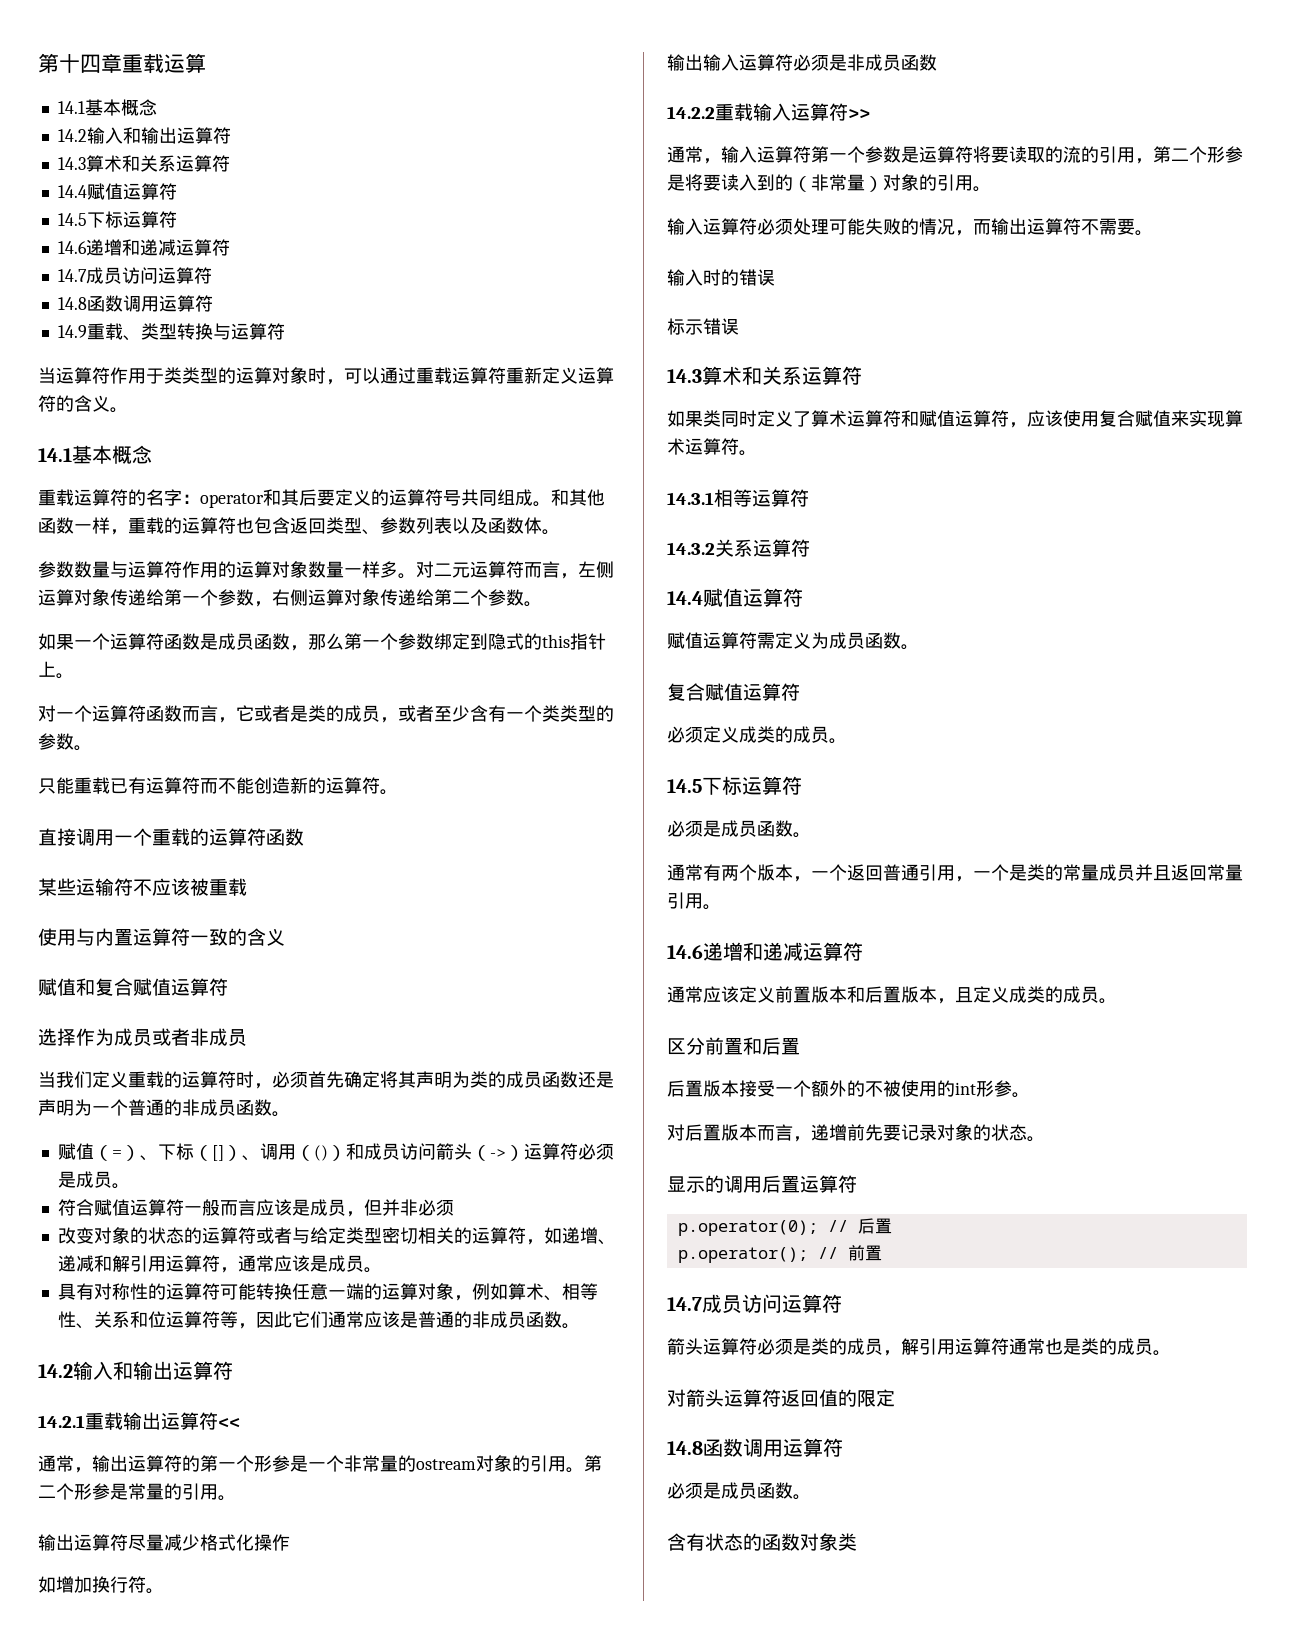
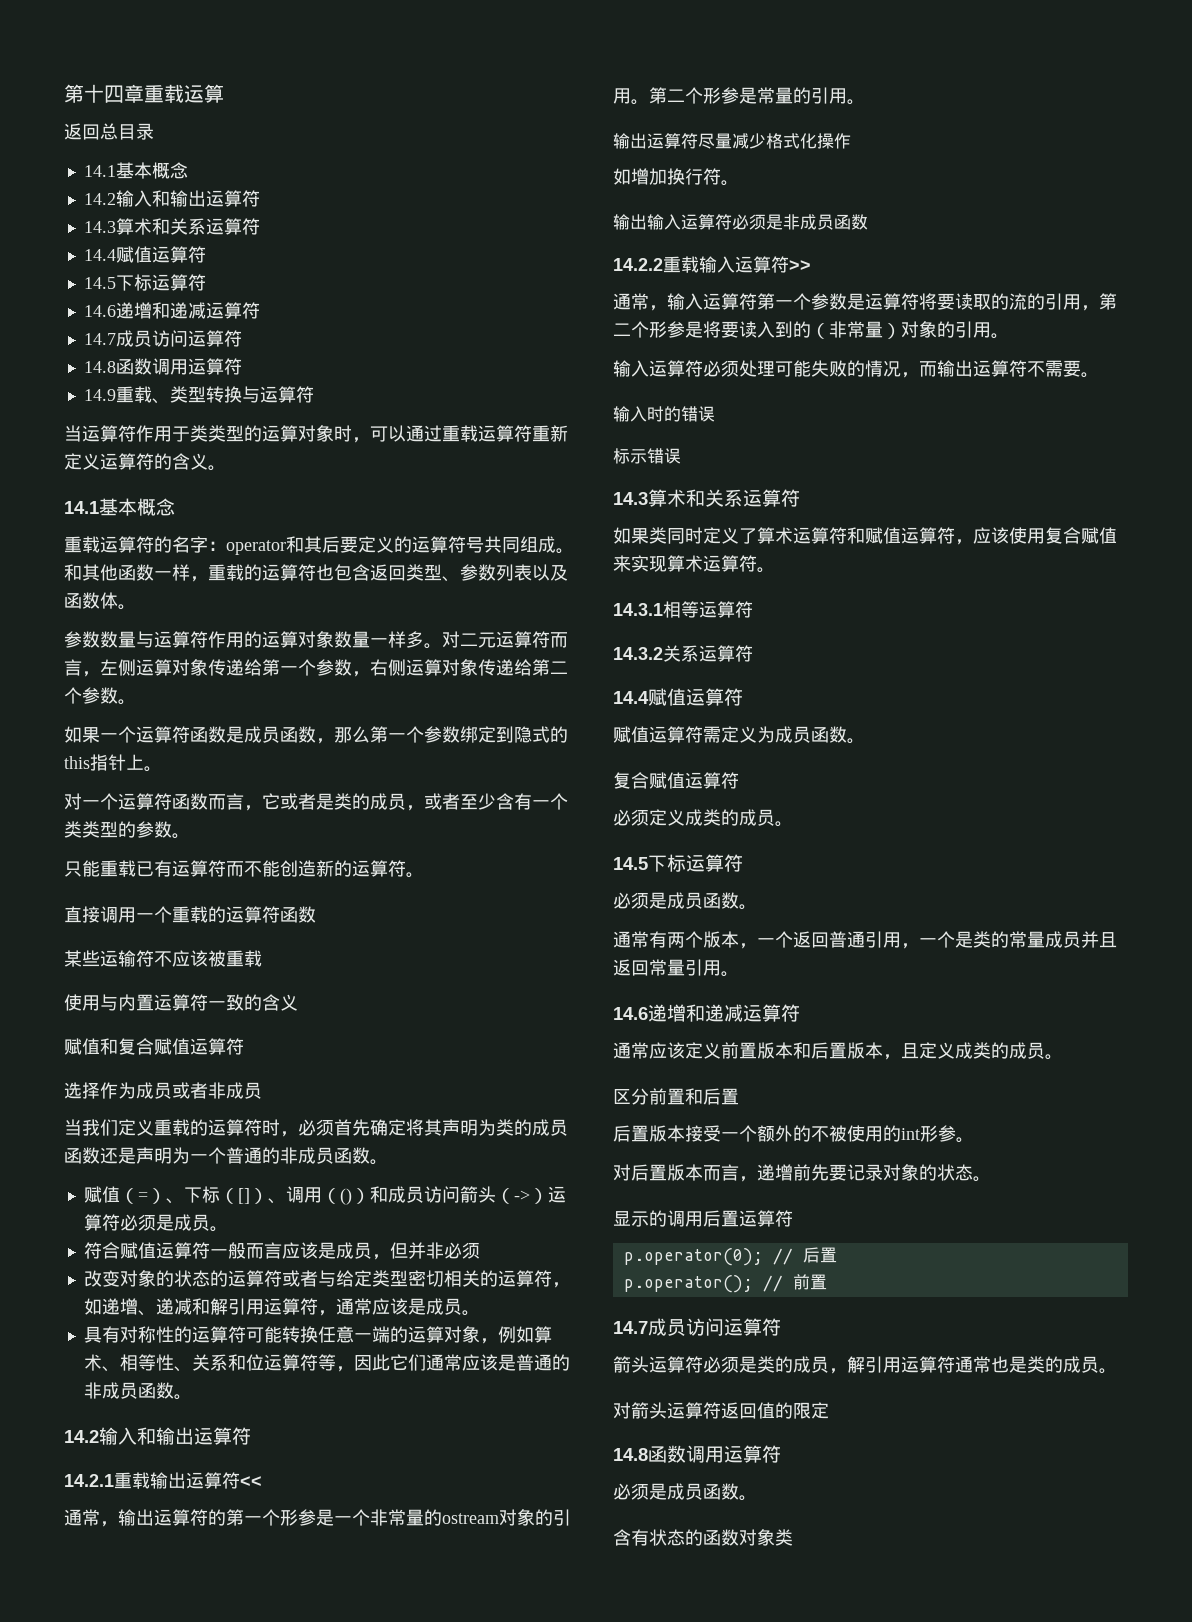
(206, 63) none -> [64,123,154,140] // 返回总目录

